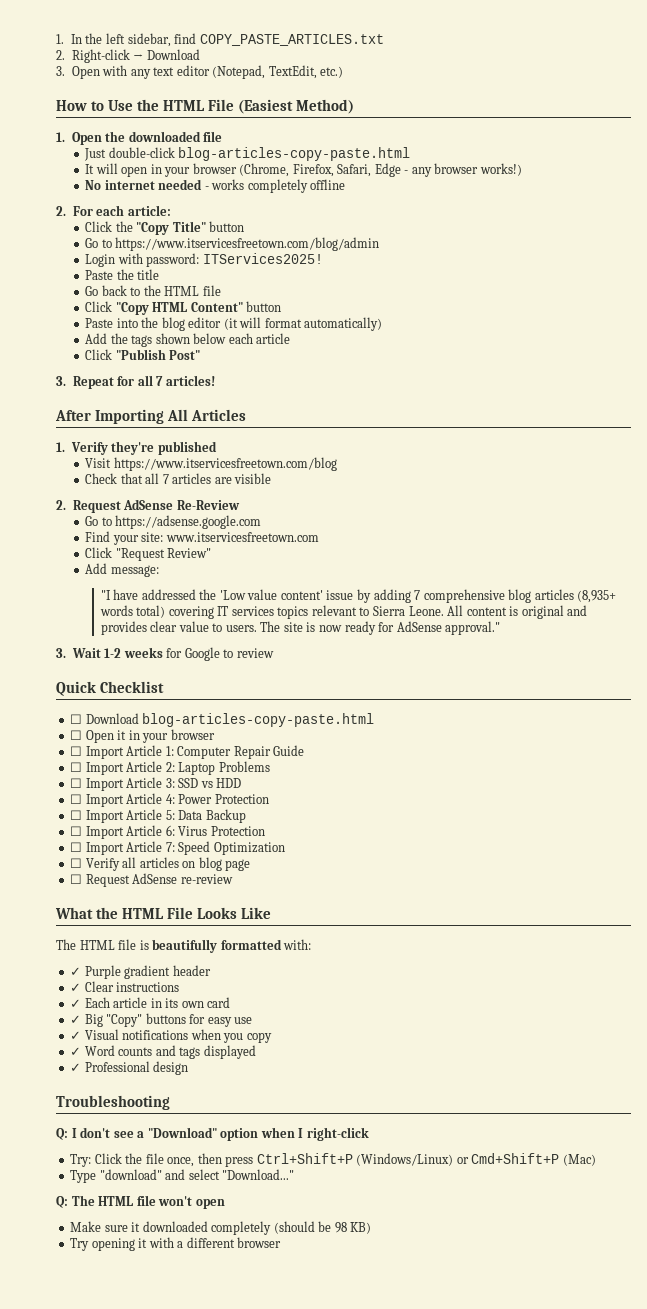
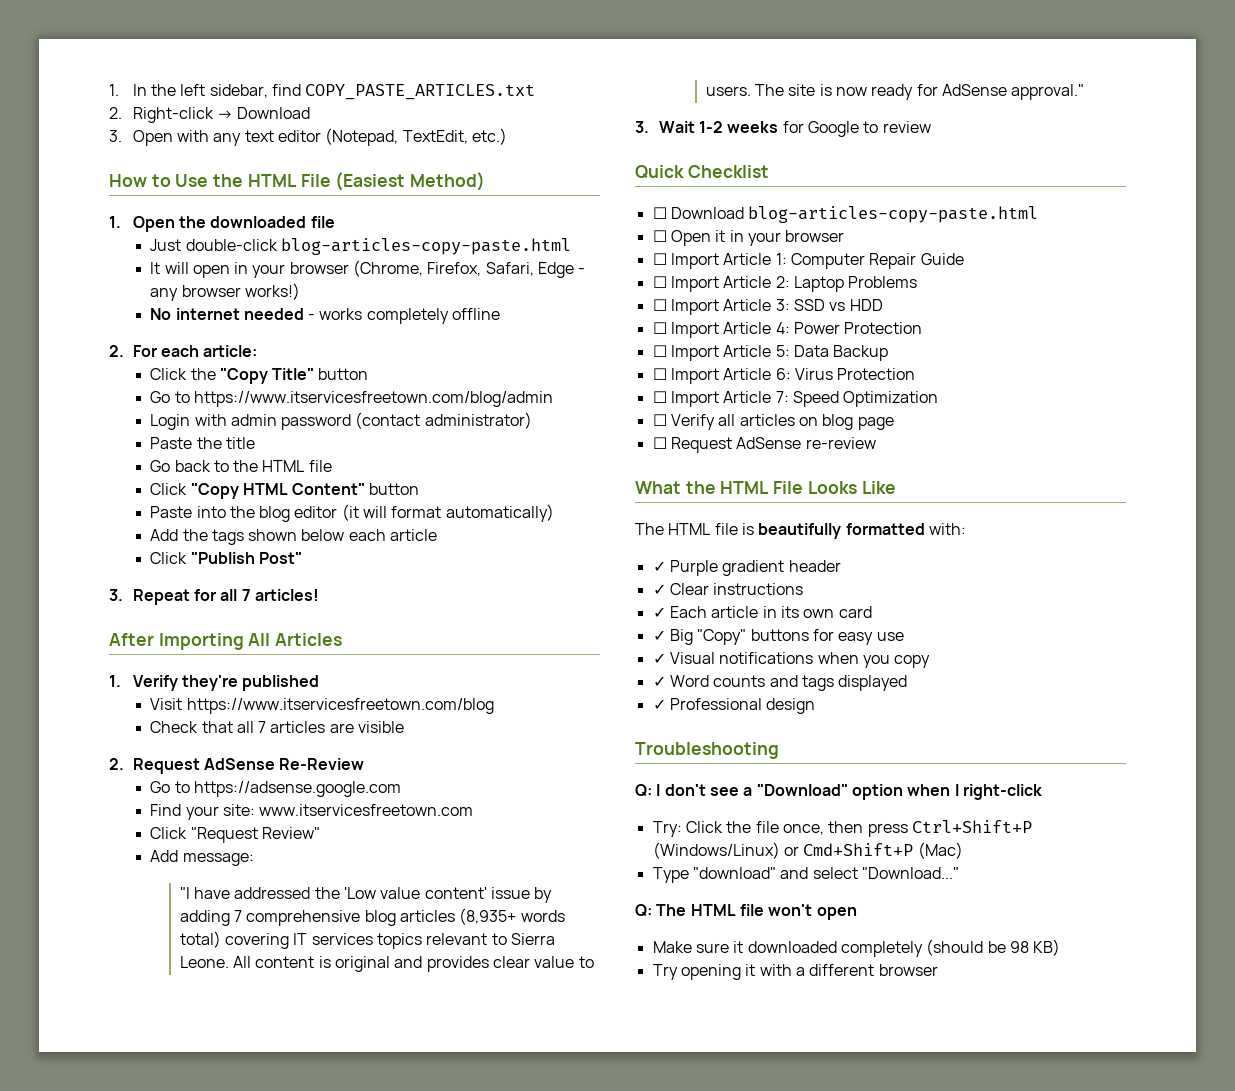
[146,253,323,267] password: ITServices2025! -> [230,412,532,430] admin password (contact administrator)

